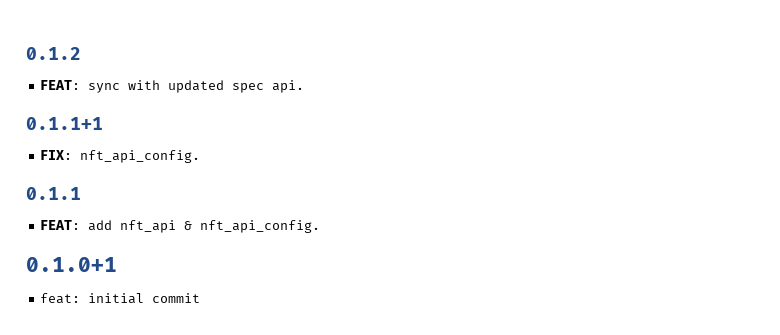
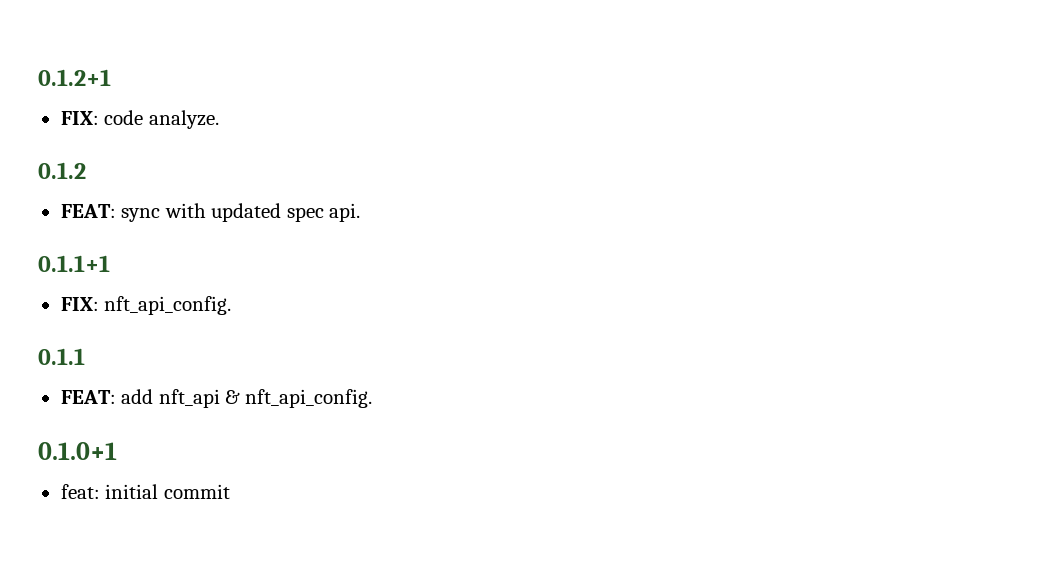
(26, 53) none -> [38,69,111,86] [60,110,219,129] 0.1.2+1 // FIX: code analyze. //

